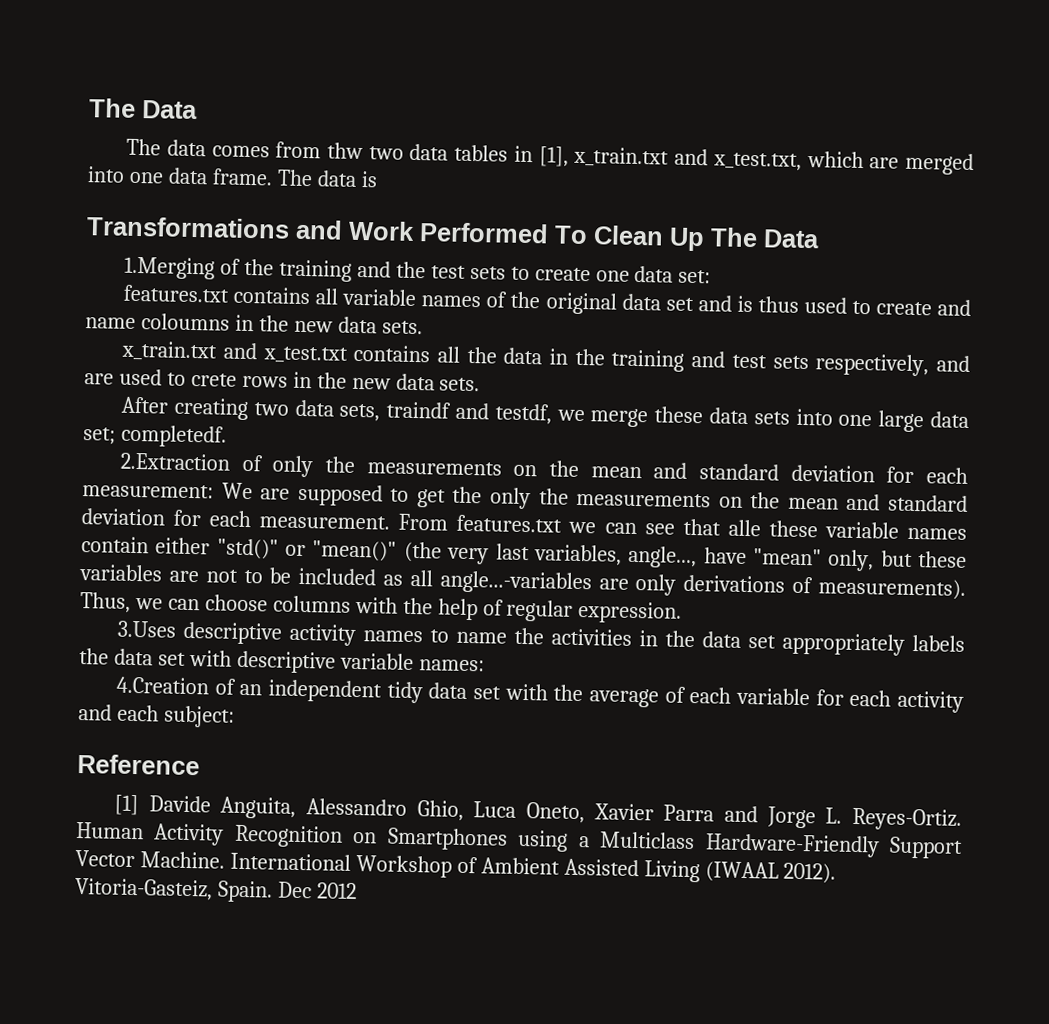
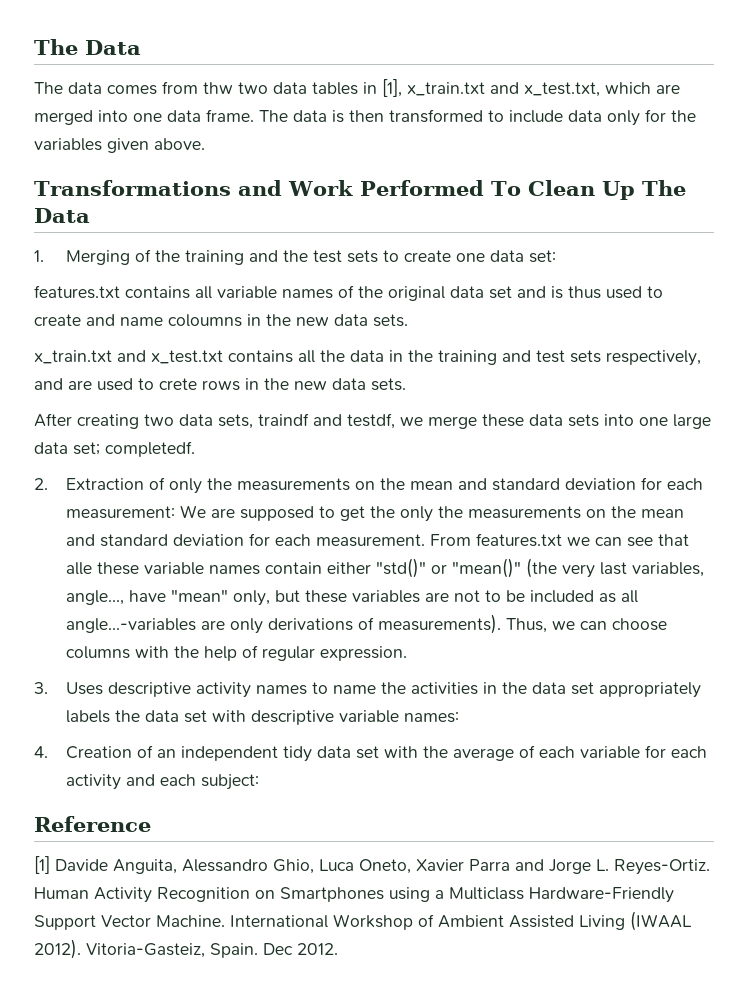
(378, 179) none -> [349,109,696,126] [34,138,205,153] then transformed to include data only for the variables given above.
[124,256,216,280] 1.Merging -> [34,250,131,265] 1. Merging
[120,452,231,471] 2.Extraction -> [34,478,145,490] 2. Extraction
[117,620,177,638] 3.Uses -> [34,682,104,695] 3. Uses
[116,676,210,695] 4.Creation -> [34,746,133,759] 4. Creation
[316,882,357,900] 2012 -> [297,943,338,955] 2012.

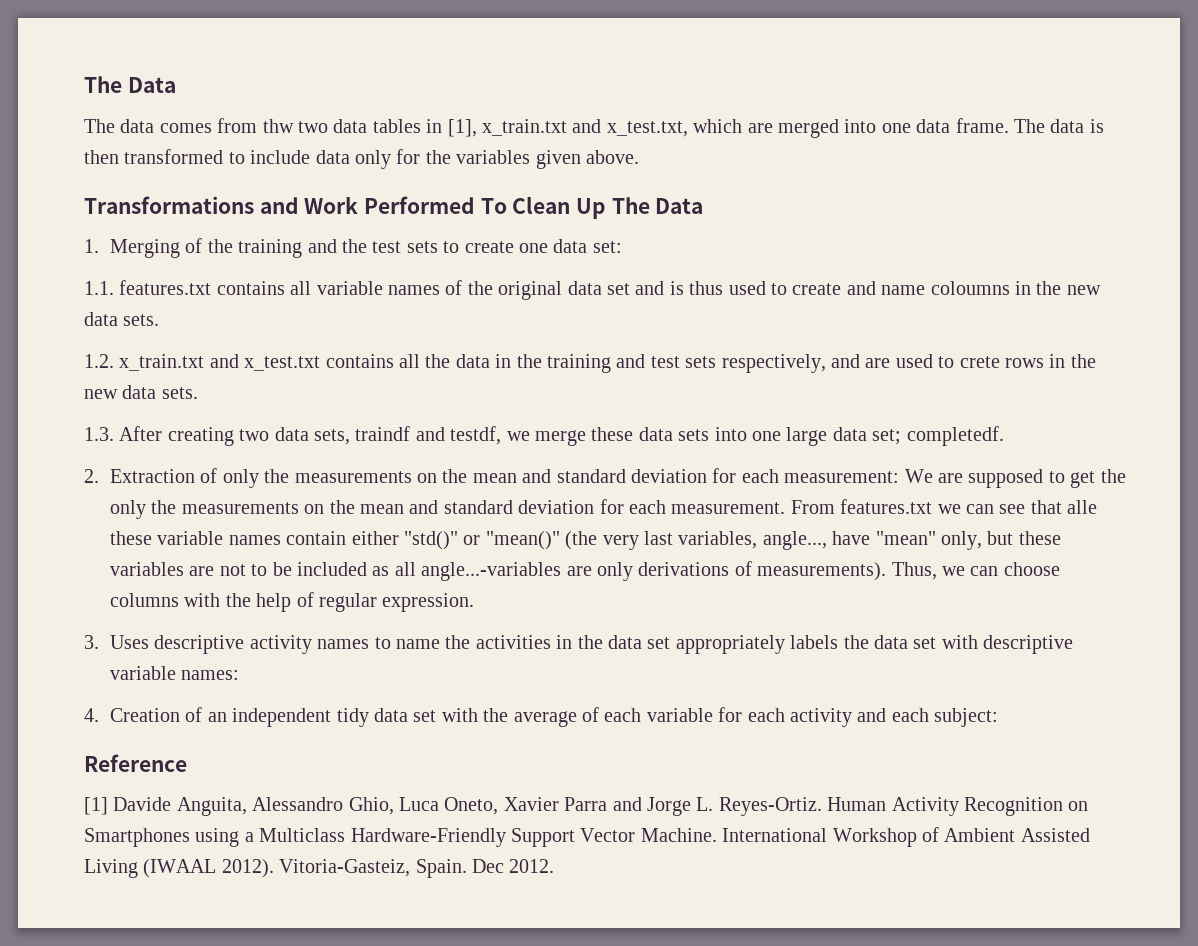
(557, 256) none -> [84,281,114,295] 1.1.
(408, 320) none -> [84,354,114,368] 1.2.
(406, 384) none -> [84,427,114,441] 1.3.

